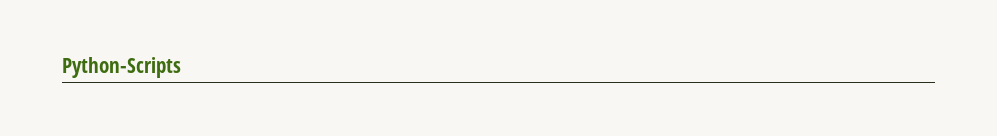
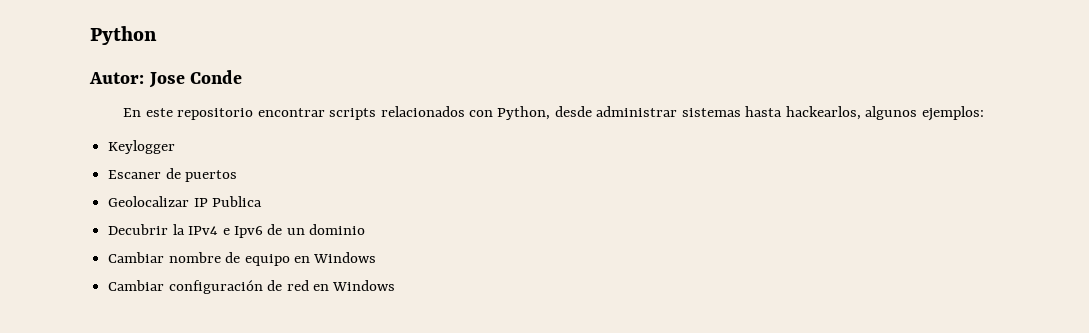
[62,57,181,78] Python-Scripts -> [90,26,157,45] [89,70,243,88] [123,106,984,121] [108,140,176,154] [108,168,238,182] [108,196,263,207] [108,224,366,238] [108,252,377,266] [108,280,396,294] Python // Autor: Jose Conde // En este repositorio encontrar scripts relacionados con Python, desde administrar sistemas hasta hackearlos, algunos ejemplos: // Keylogger // Escaner de puertos // Geolocalizar IP Publica // Decubrir la IPv4 e Ipv6 de un dominio // Cambiar nombre de equipo en Windows // Cambiar configuración de red en Windows

